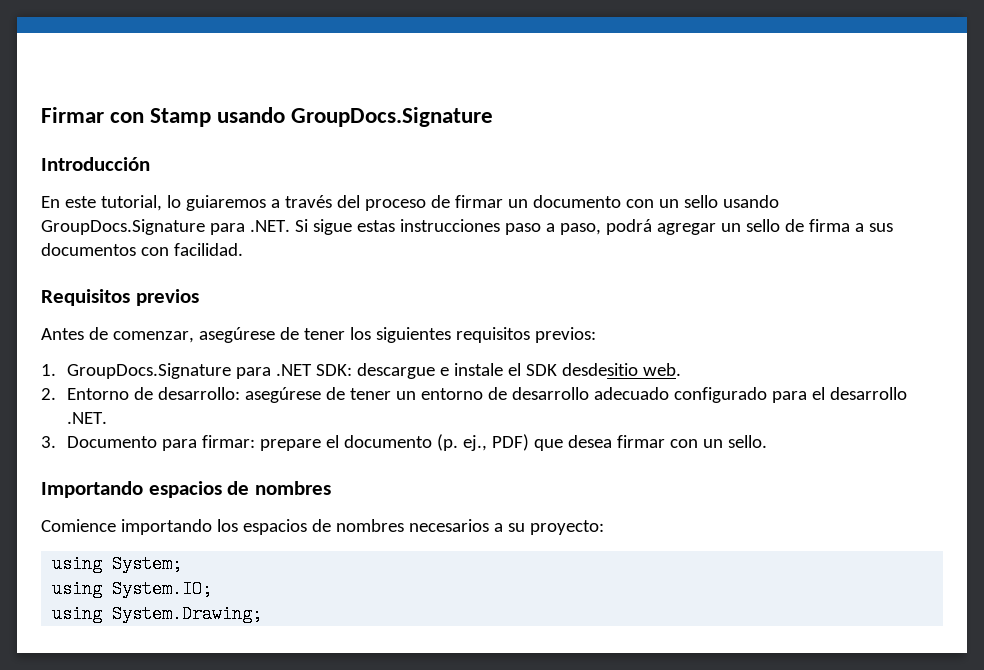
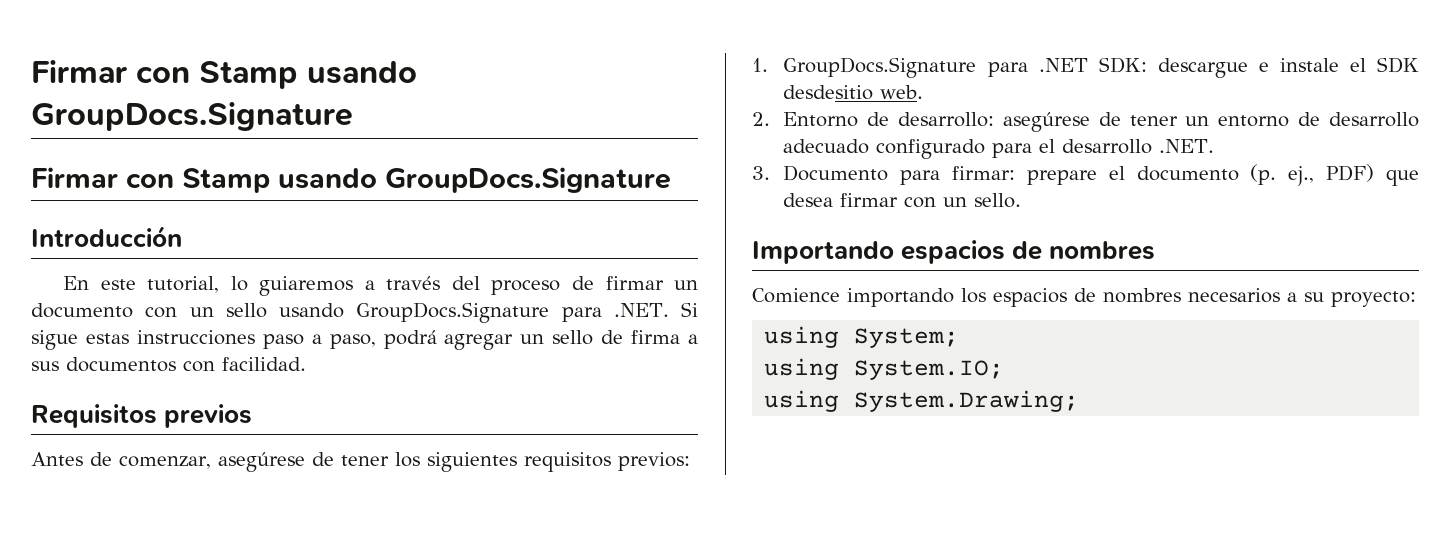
[41,107,494,127] Firmar con Stamp usando GroupDocs.Signature -> [31,60,417,89] [31,102,353,131] [31,167,671,193] Firmar con Stamp usando GroupDocs.Signature // Firmar con Stamp usando GroupDocs.Signature

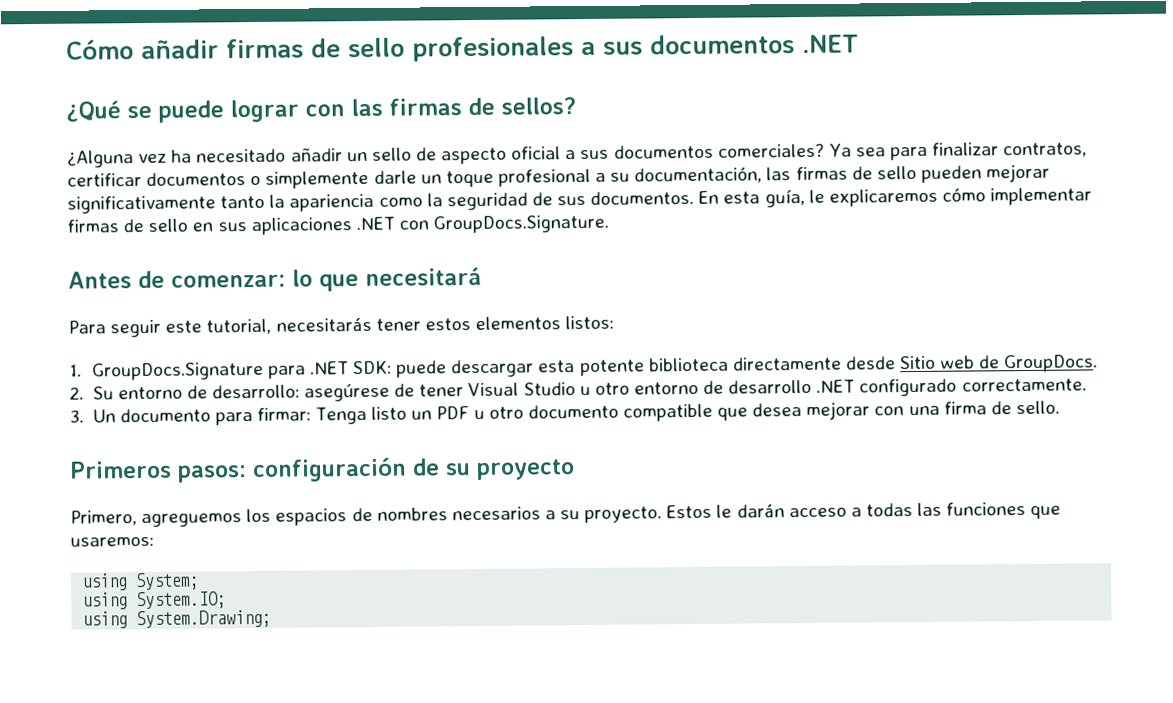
[31,60,417,89] [31,102,353,131] [31,167,671,193] [31,225,182,247] [63,276,699,296] [31,302,698,323] [31,330,514,350] Firmar con Stamp usando GroupDocs.Signature // Firmar con Stamp usando GroupDocs.Signature // Introducción // En este tutorial, lo guiaremos a través del proceso de firmar un documento con un sello usando GroupDocs.Signature para .NET. Si sigue estas instrucciones paso a paso, podrá agregar -> [66,34,859,62] [66,97,576,123] [67,147,343,168] Cómo añadir firmas de sello profesionales a sus documentos .NET // ¿Qué se puede lograr con las firmas de sellos? // ¿Alguna vez ha necesitado añadir
[631,330,698,344] [31,357,306,372] [31,404,253,428] [31,452,690,472] firma a sus documentos con facilidad. // Requisitos previos // Antes de comenzar, asegúrese de tener los siguientes requisitos previos: -> [441,142,1088,165] [67,163,1051,189] [67,187,1093,214] [67,214,610,236] [68,266,482,292] [68,315,615,338] aspecto oficial a sus documentos comerciales? Ya sea para finalizar contratos, certificar documentos o simplemente darle un toque profesional a su documentación, las firmas de sello pueden mejorar significativamente tanto la apariencia como la seguridad de sus documentos. En esta guía, le explicaremos cómo implementar firmas de sello en sus aplicaciones .NET con GroupDocs.Signature. // Antes de comenzar: lo que necesitará // Para seguir este tutorial, necesitarás tener estos elementos listos:
[1157,57,1419,78] [783,85,924,100] descargue e instale el SDK desdesitio web. -> [396,354,1099,378] puede descargar esta potente biblioteca directamente desde Sitio web de GroupDocs.
[783,112,859,127] Entorno -> [92,386,183,400] Su entorno
[1185,112,1419,127] [783,139,1215,159] [752,164,1419,186] [783,193,1022,208] [752,240,1156,264] [752,288,954,307] un entorno de desarrollo adecuado configurado para el desarrollo .NET. // 3. Documento para firmar: prepare el documento (p. ej., PDF) que desea firmar con un sello. // Importando espacios de nombres // Comience importando -> [468,378,1087,397] [69,400,1060,426] [69,457,575,483] [70,510,243,528] Visual Studio u otro entorno de desarrollo .NET configurado correctamente. // 3. Un documento para firmar: Tenga listo un PDF u otro documento compatible que desea mejorar con una firma de sello. // Primeros pasos: configuración de su proyecto // Primero, agreguemos
[1331,291,1416,307] proyecto: -> [584,502,1062,524] [70,536,154,547] proyecto. Estos le darán acceso a todas las funciones que usaremos:

